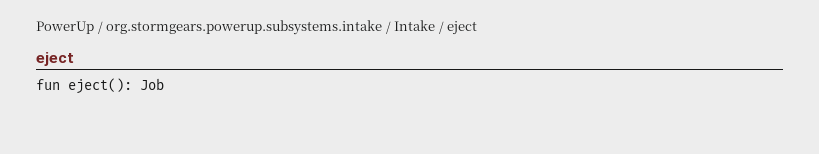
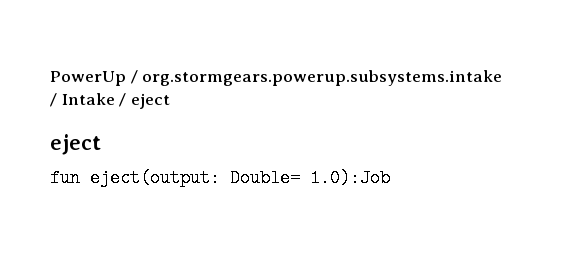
[68,78,164,94] eject(): Job -> [90,169,390,187] eject(output: Double= 1.0):Job

